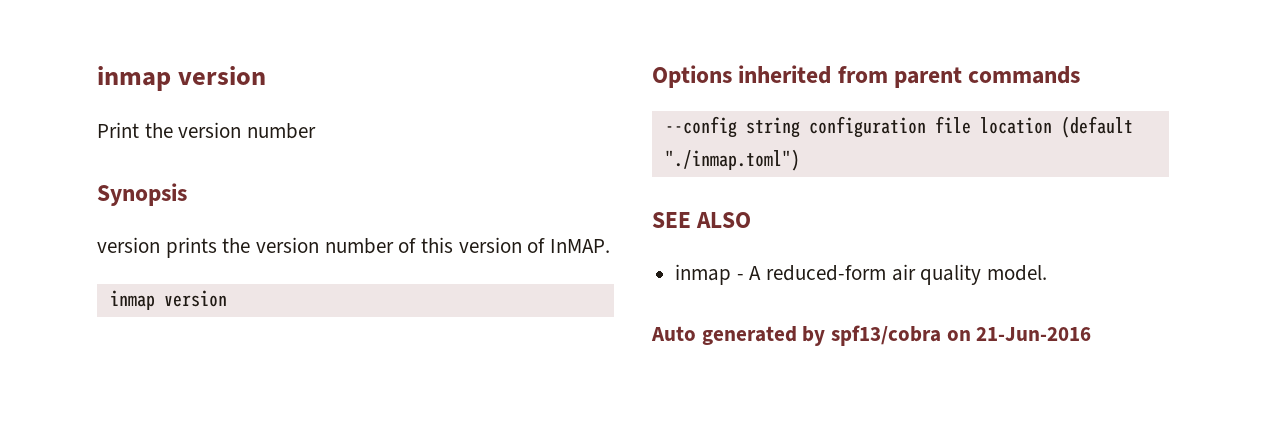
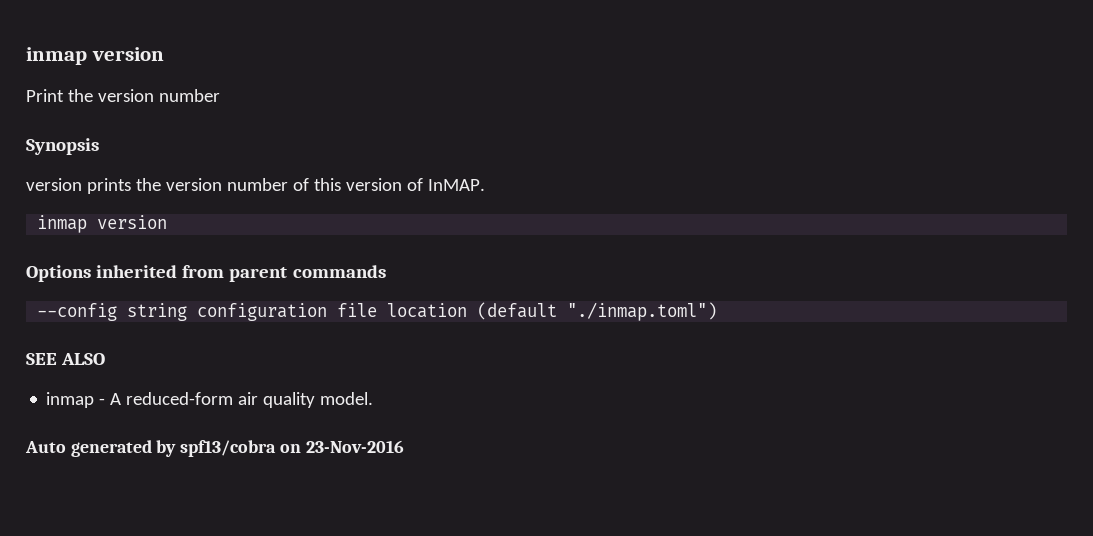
[976,327,1092,341] 21-Jun-2016 -> [305,440,404,453] 23-Nov-2016

